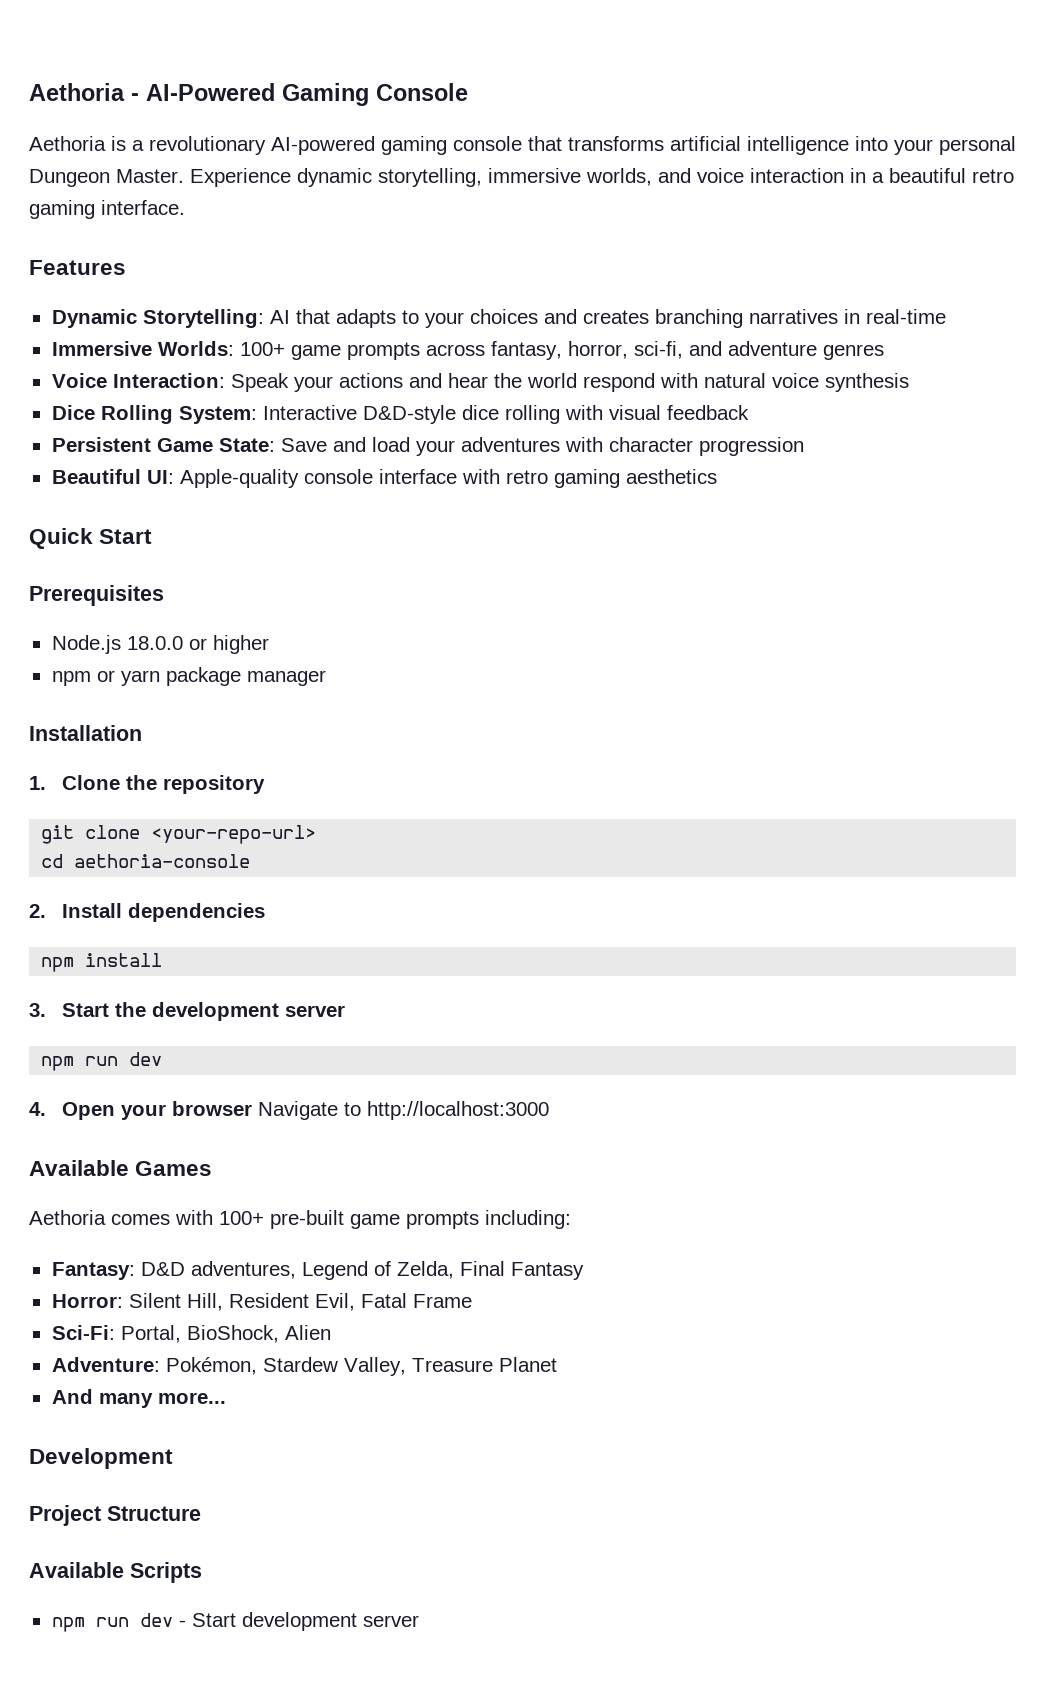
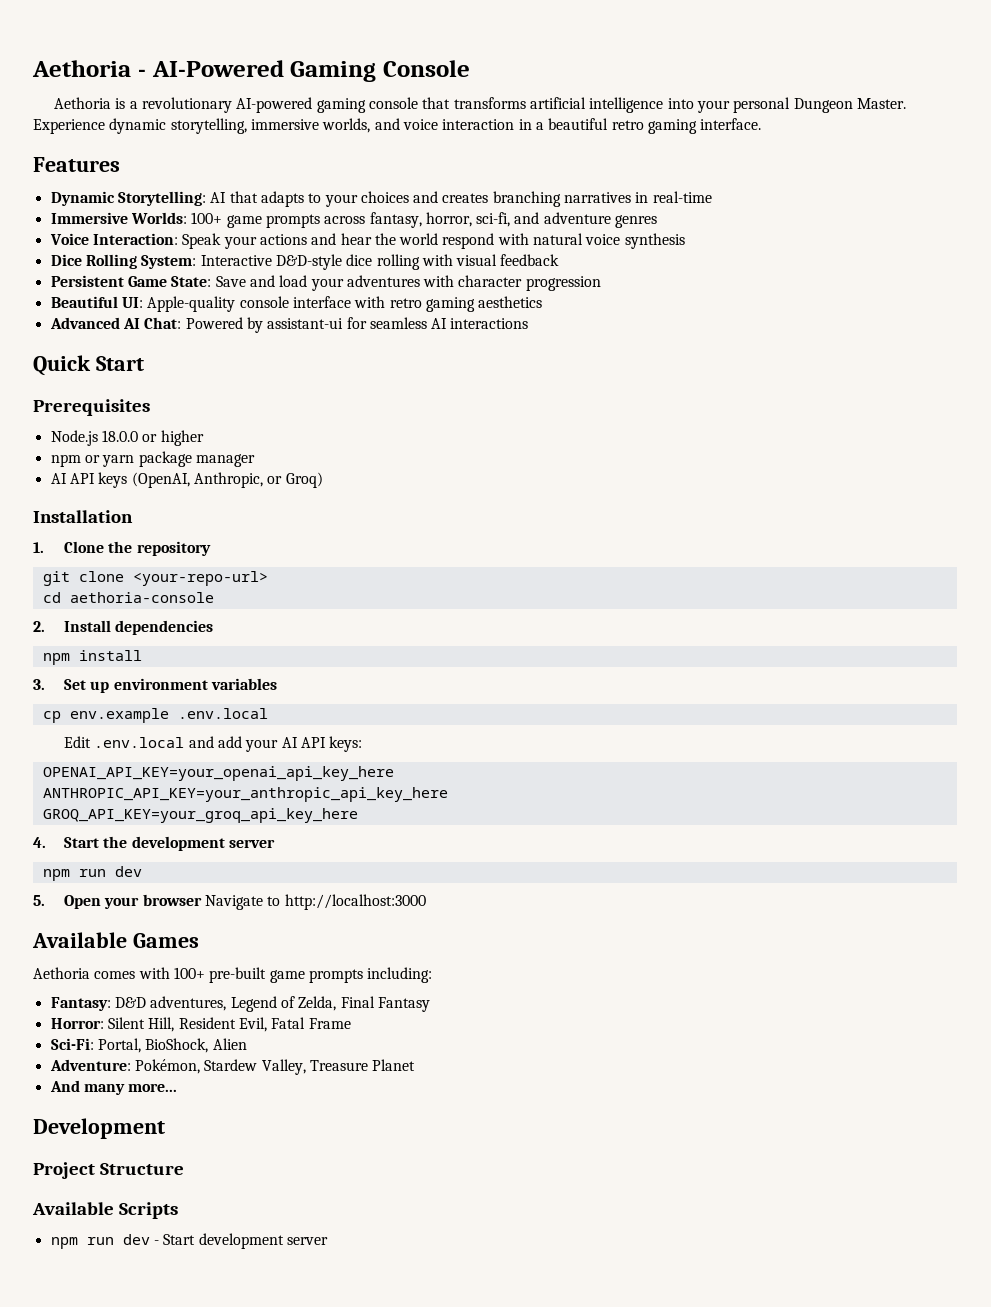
(717, 476) none -> [49,317,529,333] // Advanced AI Chat: Powered by assistant-ui for seamless AI interactions
(326, 678) none -> [50,472,323,488] // AI API keys (OpenAI, Anthropic, or Groq)
(46, 1010) none -> [63,678,277,693] [42,708,268,723] [63,736,363,752] [42,766,394,781] [42,787,448,802] [42,808,358,823] [33,837,46,848] Set up environment variables // cp env.example .env.local // Edit .env.local and add your AI API keys: // OPENAI_API_KEY=your_openai_api_key_here // ANTHROPIC_API_KEY=your_anthropic_api_key_here // GROQ_API_KEY=your_groq_api_key_here // 4.
[29,1102,46,1116] 4. -> [33,895,45,906] 5.

